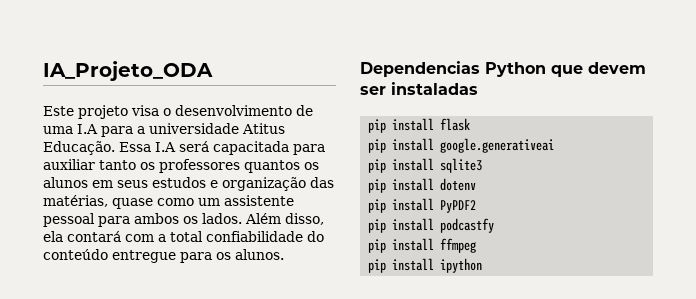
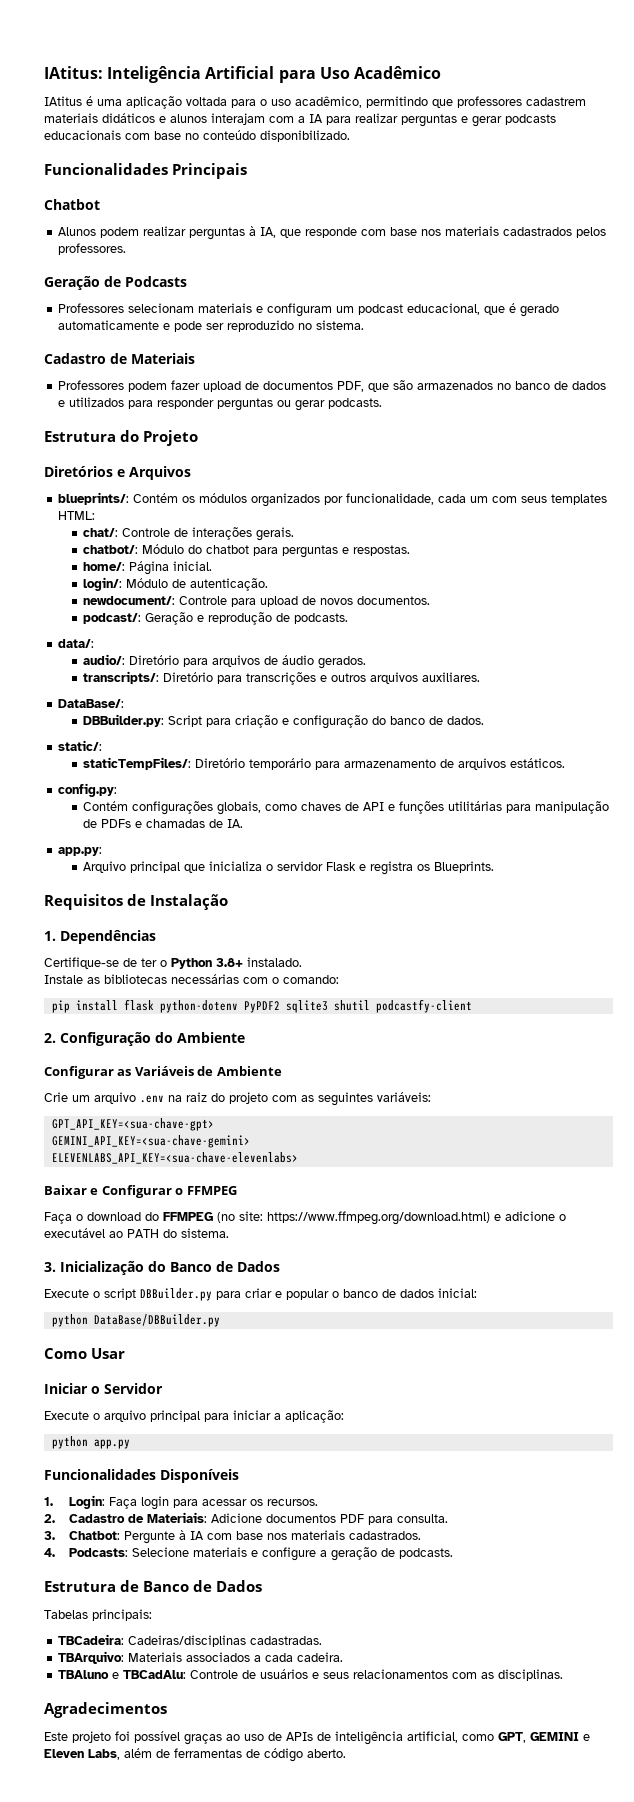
[43,61,213,81] [43,105,313,119] [43,123,285,137] [43,141,325,155] [43,159,319,173] [43,177,334,191] [43,195,294,209] [43,213,324,227] [43,231,324,242] [43,249,284,263] [360,61,646,77] [360,82,478,95] [368,118,471,133] [368,138,555,153] [368,158,483,173] [368,178,477,193] [368,198,477,213] [368,218,495,233] [368,238,477,253] [368,258,483,273] IA_Projeto_ODA // Este projeto visa o desenvolvimento de uma I.A para a universidade Atitus Educação. Essa I.A será capacitada para auxiliar tanto os professores quantos os alunos em seus estudos e organização das matérias, quase como um assistente pessoal para ambos os lados. Além disso, ela contará com a total confiabilidade do conteúdo entregue para os alunos. // Dependencias Python que devem ser instaladas // pip install flask // pip install google.generativeai // pip install sqlite3 // pip install dotenv // pip install PyPDF2 // pip install podcastfy // pip install ffmpeg // pip install ipython -> [44,66,441,83] [44,96,586,109] [44,113,556,127] [44,130,350,142] [44,163,247,179] [44,199,100,210] [58,226,607,240] [58,243,127,255] [44,276,187,290] [58,303,560,317] [58,320,365,332] [44,353,195,364] [58,380,607,392] [58,397,383,411] [44,430,198,446] [44,466,191,480] [58,492,608,507] [58,511,96,520] [83,527,295,541] [83,544,411,558] [83,561,213,575] [83,577,269,591] [83,596,431,607] [83,612,349,625] [58,639,95,648] [83,654,367,669] [83,671,481,685] [58,699,125,708] [83,714,485,729] [58,740,103,751] [83,757,566,770] [58,783,118,797] [83,801,610,815] [83,819,244,828] [58,847,103,856] [83,861,495,875] [44,894,228,910] [44,930,156,944] [44,957,302,969] [44,974,339,984] [51,999,472,1013] [44,1032,245,1046] [44,1066,282,1079] [44,1092,431,1106] [51,1118,214,1131] [51,1135,250,1148] [51,1152,298,1164] [44,1185,237,1198] [44,1211,566,1225] [44,1228,229,1238] [44,1261,280,1275] [44,1288,477,1301] [51,1314,220,1327] [44,1348,125,1359] [44,1383,163,1394] [44,1410,344,1423] [51,1436,130,1449] [44,1469,239,1483] [44,1495,318,1510] [44,1512,448,1525] [44,1530,421,1544] [44,1547,453,1561] [44,1580,262,1592] [44,1609,152,1621] [58,1634,323,1647] [58,1651,344,1664] [58,1669,564,1681] [44,1702,167,1718] [44,1731,590,1745] [44,1748,346,1762] IAtitus: Inteligência Artificial para Uso Acadêmico // IAtitus é uma aplicação voltada para o uso acadêmico, permitindo que professores cadastrem materiais didáticos e alunos interajam com a IA para realizar perguntas e gerar podcasts educacionais com base no conteúdo disponibilizado. // Funcionalidades Principais // Chatbot // Alunos podem realizar perguntas à IA, que responde com base nos materiais cadastrados pelos professores. // Geração de Podcasts // Professores selecionam materiais e configuram um podcast educacional, que é gerado automaticamente e pode ser reproduzido no sistema. // Cadastro de Materiais // Professores podem fazer upload de documentos PDF, que são armazenados no banco de dados e utilizados para responder perguntas ou gerar podcasts. // Estrutura do Projeto // Diretórios e Arquivos // blueprints/: Contém os módulos organizados por funcionalidade, cada um com seus templates HTML: // chat/: Controle de interações gerais. // chatbot/: Módulo do chatbot para perguntas e respostas. // home/: Página inicial. // login/: Módulo de autenticação. // newdocument/: Controle para upload de novos documentos. // podcast/: Geração e reprodução de podcasts. // data/: // audio/: Diretório para arquivos de áudio gerados. // transcripts/: Diretório para transcrições e outros arquivos auxiliares. // DataBase/: // DBBuilder.py: Script para criação e configuração do banco de dados. // static/: // staticTempFiles/: Diretório temporário para armazenamento de arquivos estáticos. // config.py: // Contém configurações globais, como chaves de API e funções utilitárias para manipulação de PDFs e chamadas de IA. // app.py: // Arquivo principal que inicializa o servidor Flask e registra os Blueprints. // Requisitos de Instalação // 1. Dependências // Certifique-se de ter o Python 3.8+ instalado. // Instale as bibliotecas necessárias com o comando: // pip install flask python-dotenv PyPDF2 sqlite3 shutil podcastfy-client // 2. Configuração do Ambiente // Configurar as Variáveis de Ambiente // Crie um arquivo .env na raiz do projeto com as seguintes variáveis: // GPT_API_KEY=<sua-chave-gpt> // GEMINI_API_KEY=<sua-chave-gemini> // ELEVENLABS_API_KEY=<sua-chave-elevenlabs> // Baixar e Configurar o FFMPEG // Faça o download do FFMPEG (no site: https://www.ffmpeg.org/download.html) e adicione o executável ao PATH do sistema. // 3. Inicialização do Banco de Dados // Execute o script DBBuilder.py para criar e popular o banco de dados inicial: // python DataBase/DBBuilder.py // Como Usar // Iniciar o Servidor // Execute o arquivo principal para iniciar a aplicação: // python app.py // Funcionalidades Disponíveis // 1. Login: Faça login para acessar os recursos. // 2. Cadastro de Materiais: Adicione documentos PDF para consulta. // 3. Chatbot: Pergunte à IA com base nos materiais cadastrados. // 4. Podcasts: Selecione materiais e configure a geração de podcasts. // Estrutura de Banco de Dados // Tabelas principais: // TBCadeira: Cadeiras/disciplinas cadastradas. // TBArquivo: Materiais associados a cada cadeira. // TBAluno e TBCadAlu: Controle de usuários e seus relacionamentos com as disciplinas. // Agradecimentos // Este projeto foi possível graças ao uso de APIs de inteligência artificial, como GPT, GEMINI e Eleven Labs, além de ferramentas de código aberto.

